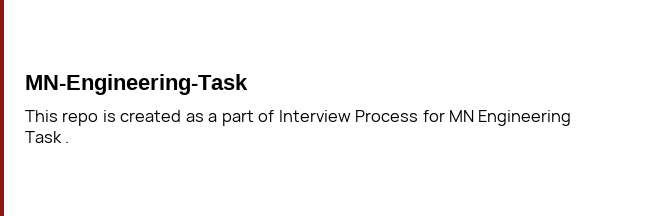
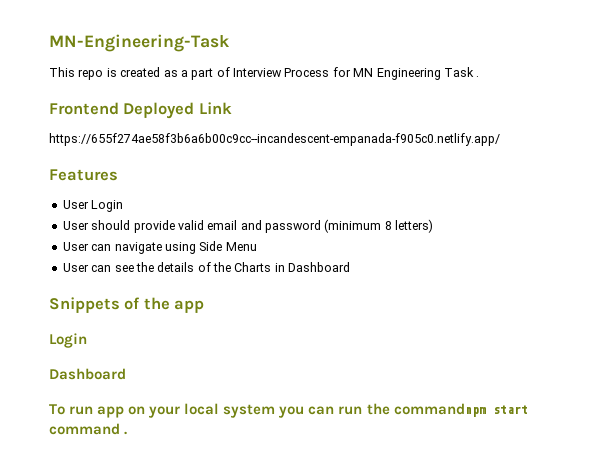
(70, 142) none -> [49,102,232,119] [49,133,500,146] [49,169,118,181] [62,200,124,212] [62,219,434,233] [62,241,257,254] [62,262,351,272] [49,297,205,313] [49,333,87,348] [49,368,126,380] [49,403,528,418] [49,423,128,435] // Frontend Deployed Link // https://655f274ae58f3b6a6b00c9cc--incandescent-empanada-f905c0.netlify.app/ // Features // User Login // User should provide valid email and password (minimum 8 letters) // User can navigate using Side Menu // User can see the details of the Charts in Dashboard // Snippets of the app // Login // Dashboard // To run app on your local system you can run the commandnpm start command .

